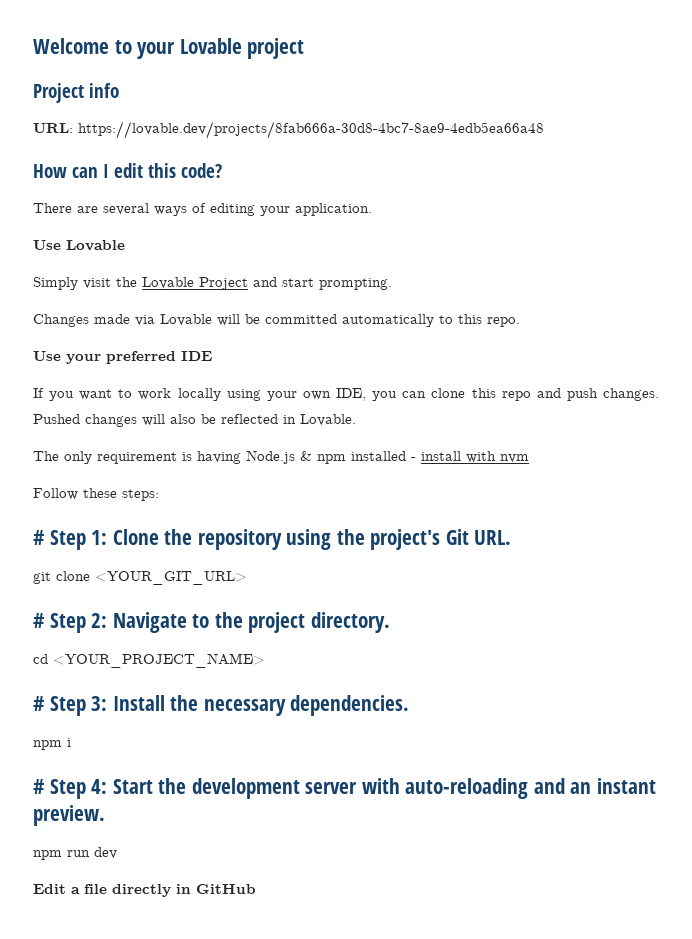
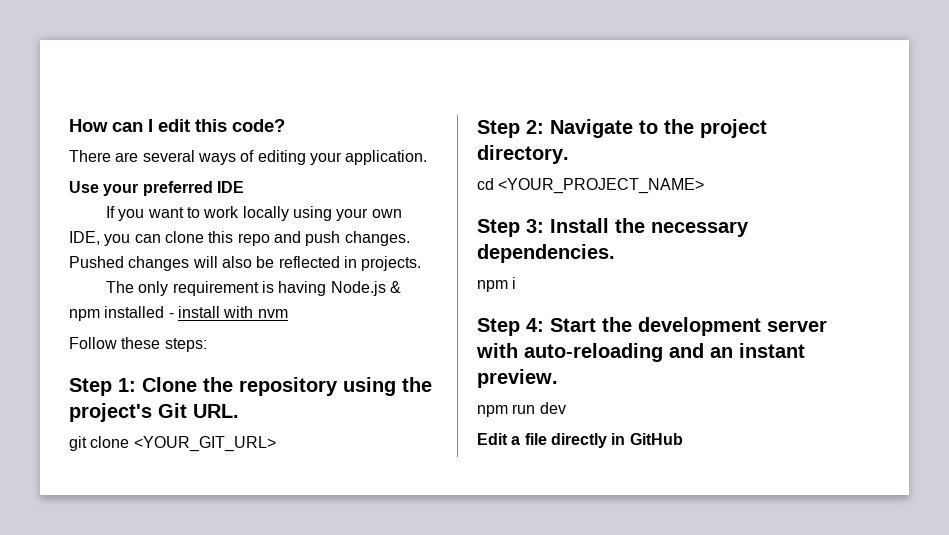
[33,38,305,59] [33,83,119,103] [33,121,544,139] Welcome to your Lovable project // Project info // URL: https://lovable.dev/projects/8fab666a-30d8-4bc7-8ae9-4edb5ea66a48 // -> (69, 125) none
[33,240,125,251] [33,277,392,290] [33,314,520,327] // Use Lovable // Simply visit the Lovable Project and start prompting. // Changes made via Lovable will be committed automatically to this repo. -> (428, 157) none
[300,414,356,426] Lovable. -> [361,256,422,271] projects.
[33,530,45,545] # -> (207, 345) none
[33,613,45,628] # -> (276, 444) none
[33,696,45,711] # -> (705, 186) none
[33,779,45,794] # -> (517, 283) none

